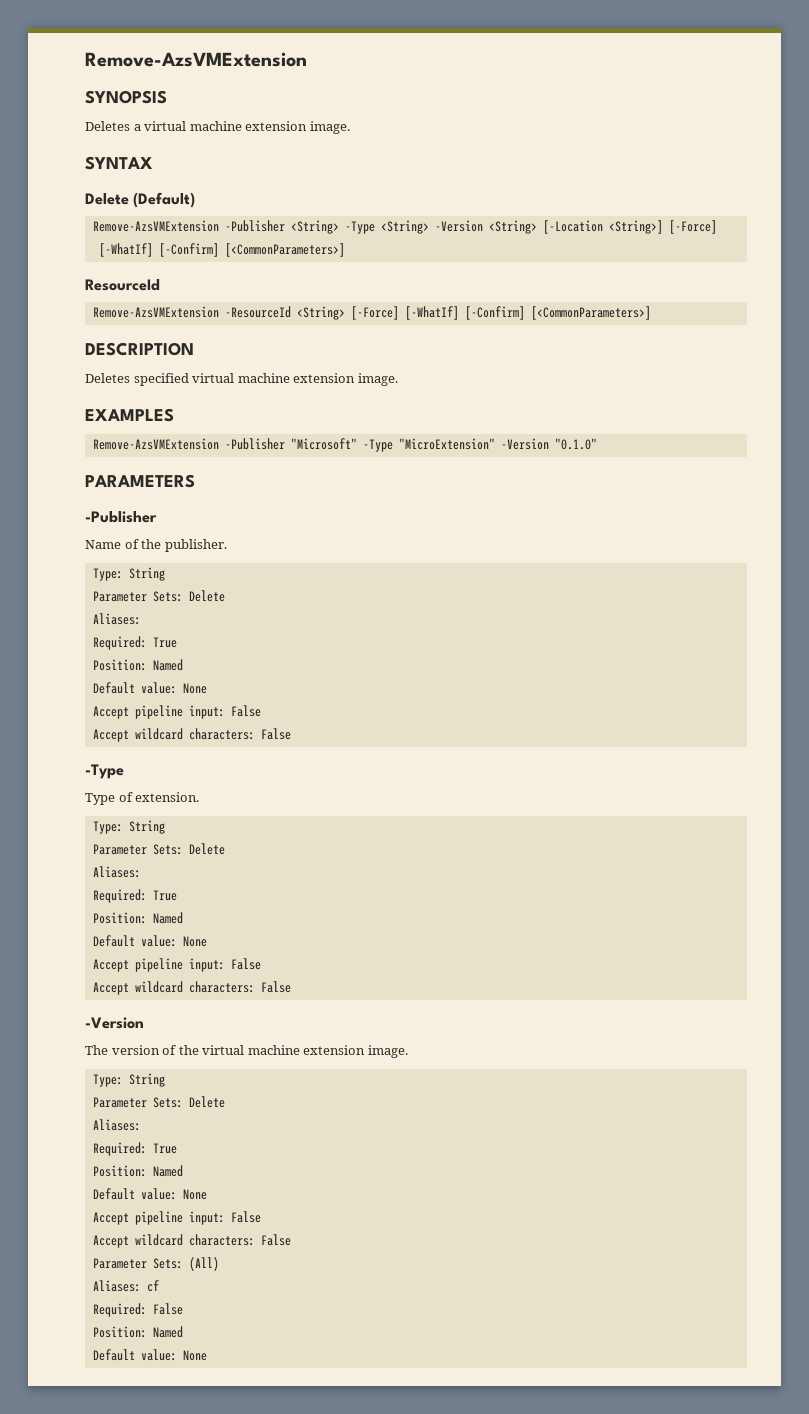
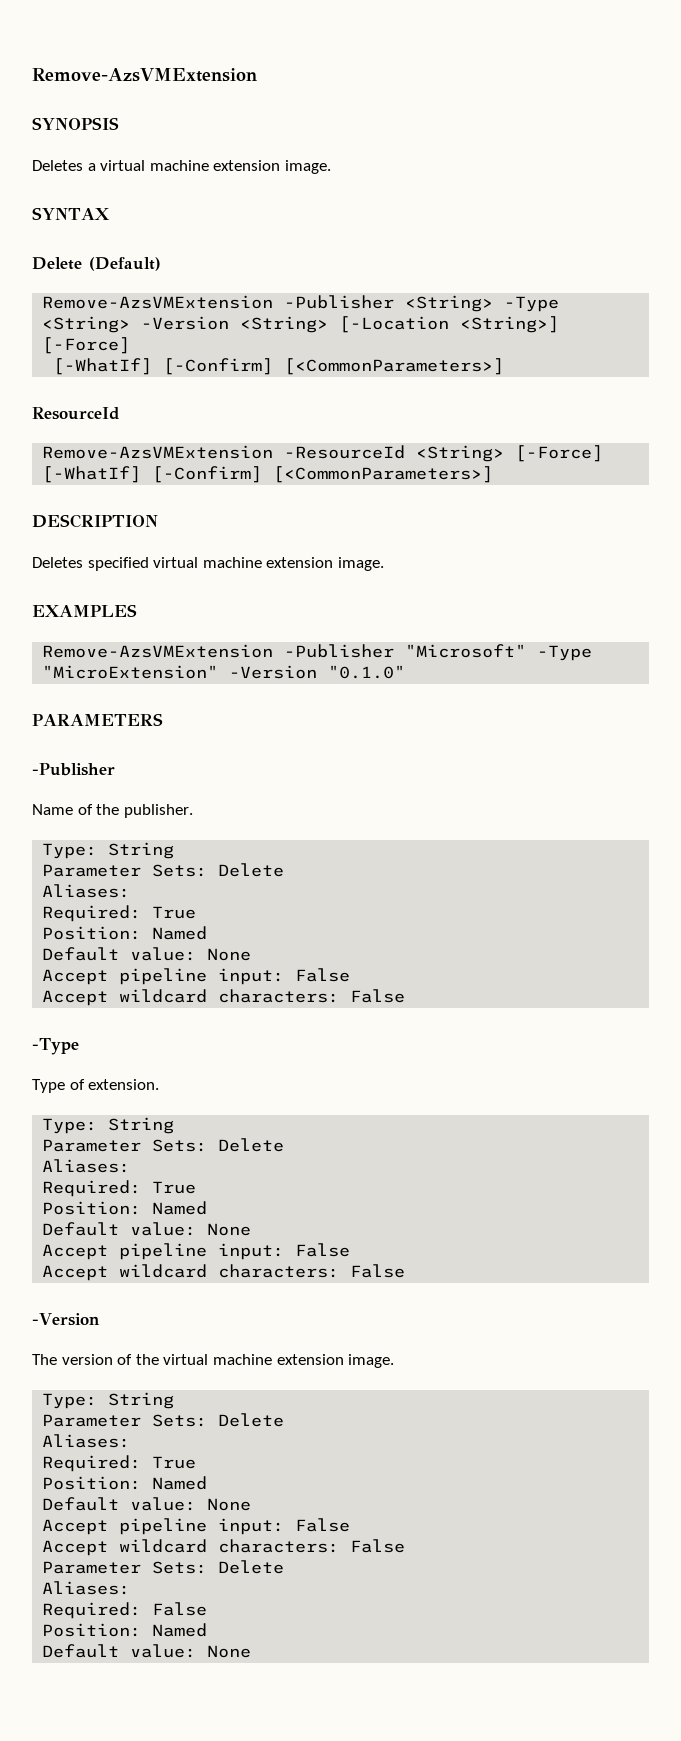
[188,1257,219,1271] [92,1280,159,1292] (All) // Aliases: cf -> [218,1560,285,1574] [42,1581,131,1595] Delete // Aliases:

